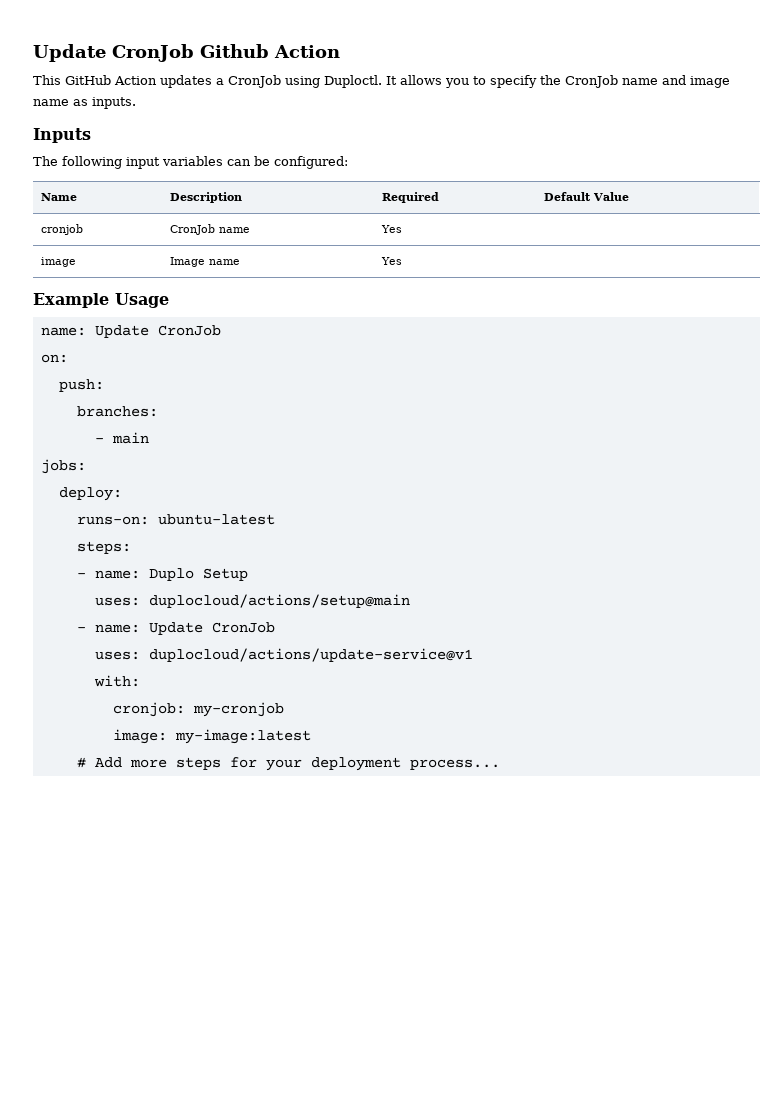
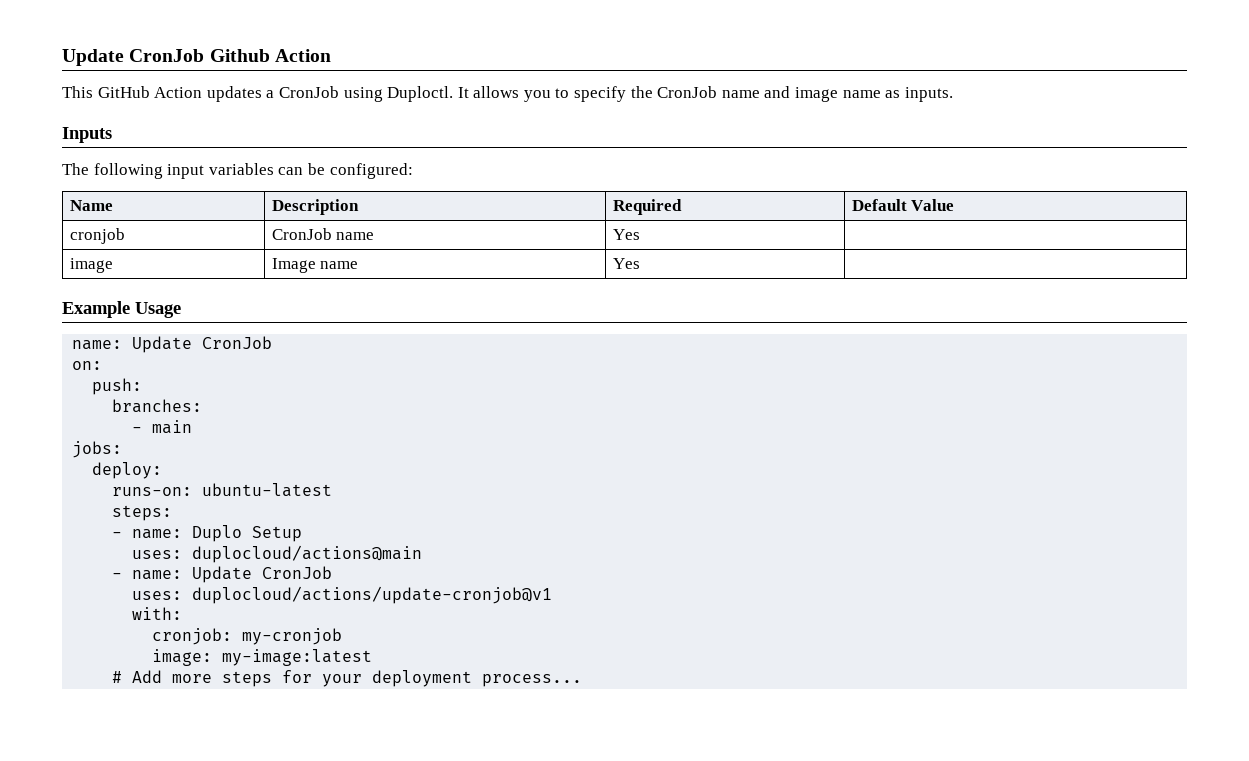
[148,594,410,608] duplocloud/actions/setup@main -> [192,545,423,563] duplocloud/actions@main
[148,648,473,662] duplocloud/actions/update-service@v1 -> [192,586,553,604] duplocloud/actions/update-cronjob@v1

